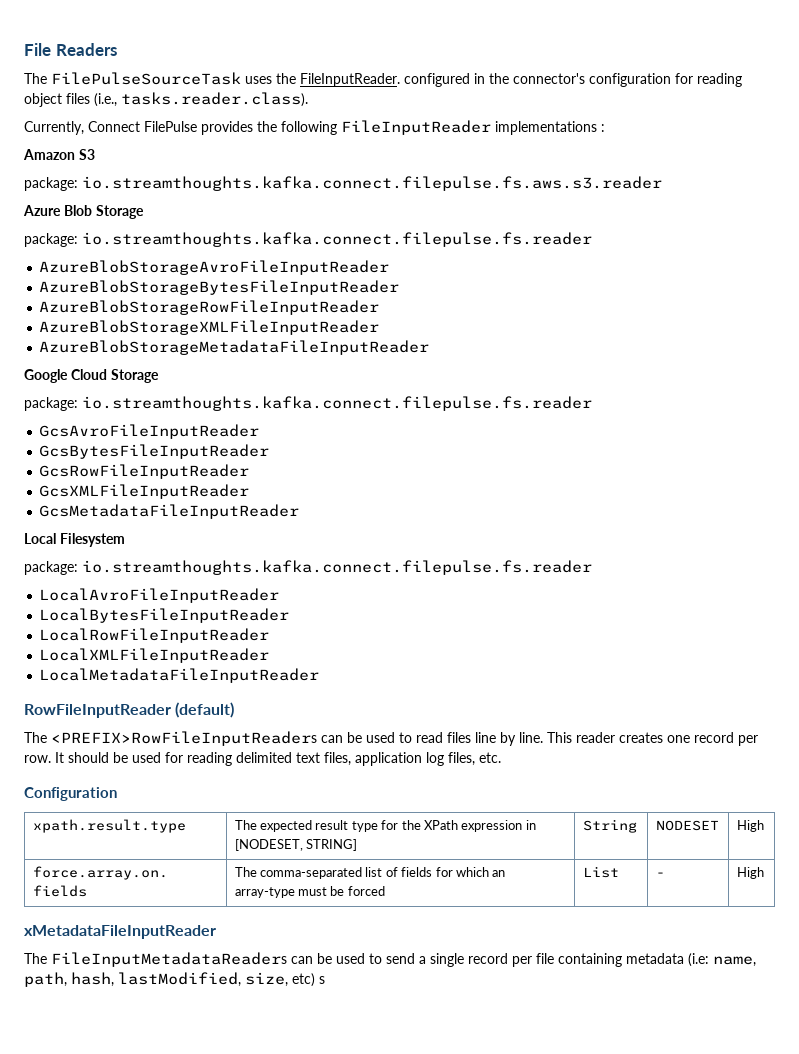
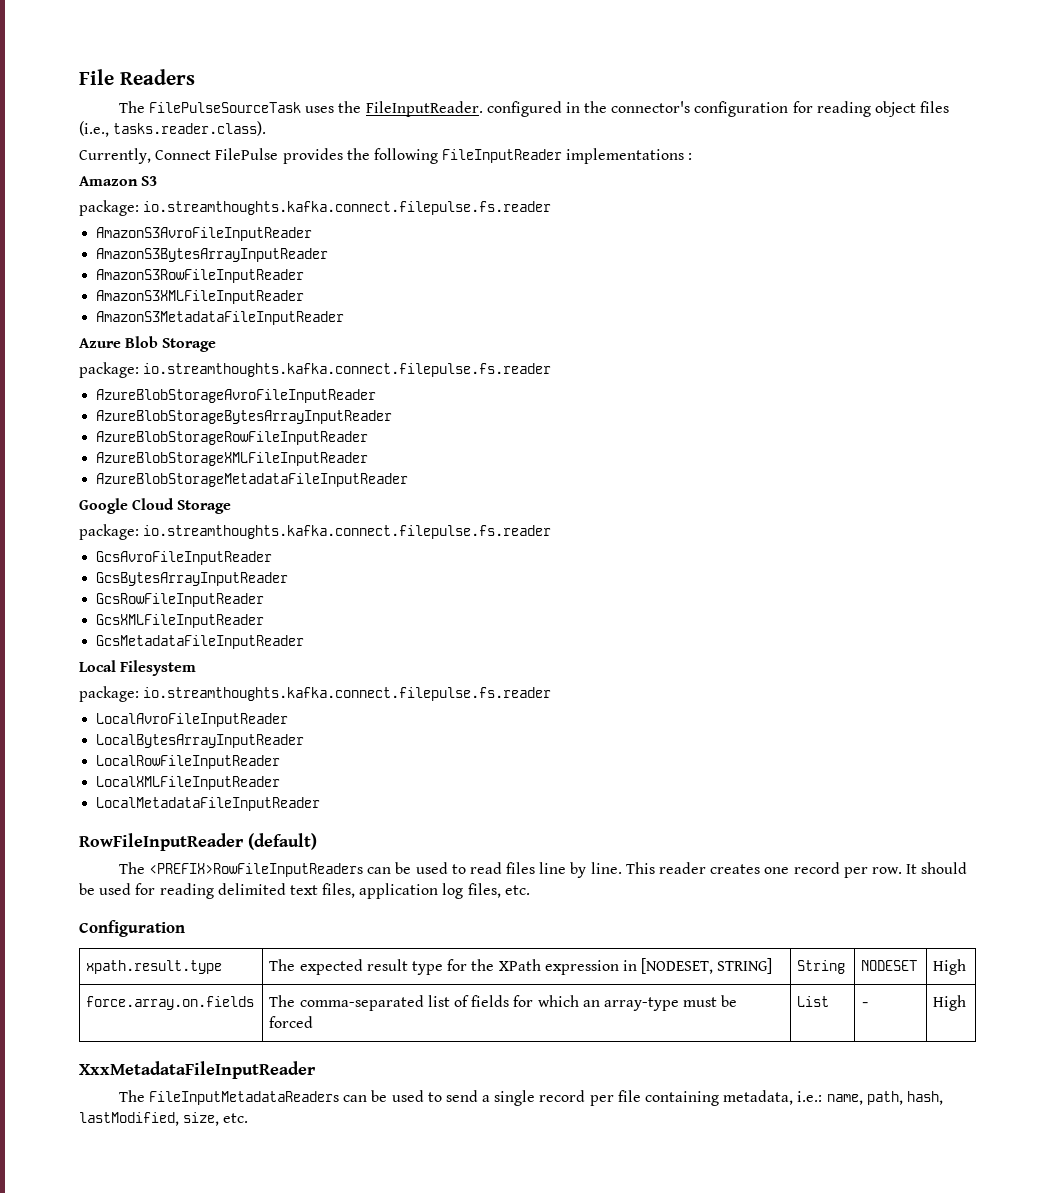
[82,176,662,191] io.streamthoughts.kafka.connect.filepulse.fs.aws.s3.reader -> [143,201,552,215] [96,227,313,241] [96,248,329,262] [96,269,305,283] [96,290,305,304] [96,311,345,325] io.streamthoughts.kafka.connect.filepulse.fs.reader // AmazonS3AvroFileInputReader // AmazonS3BytesArrayInputReader // AmazonS3RowFileInputReader // AmazonS3XMLFileInputReader // AmazonS3MetadataFileInputReader
[39,280,400,295] AzureBlobStorageBytesFileInputReader -> [96,410,393,424] AzureBlobStorageBytesArrayInputReader
[39,444,270,459] GcsBytesFileInputReader -> [96,572,289,586] GcsBytesArrayInputReader
[39,608,290,623] LocalBytesFileInputReader -> [96,734,305,748] LocalBytesArrayInputReader
[24,925,216,939] xMetadataFileInputReader -> [79,1061,316,1079] XxxMetadataFileInputReader
[626,953,709,967] metadata (i.e: -> [723,1090,823,1105] metadata, i.e.:
[292,973,325,987] etc) s -> [223,1113,249,1123] etc.

